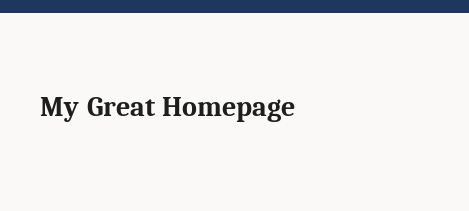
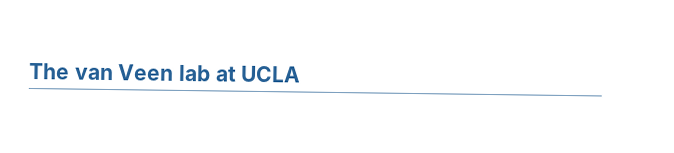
[40,97,296,122] My Great Homepage -> [28,62,302,83] The van Veen lab at UCLA

